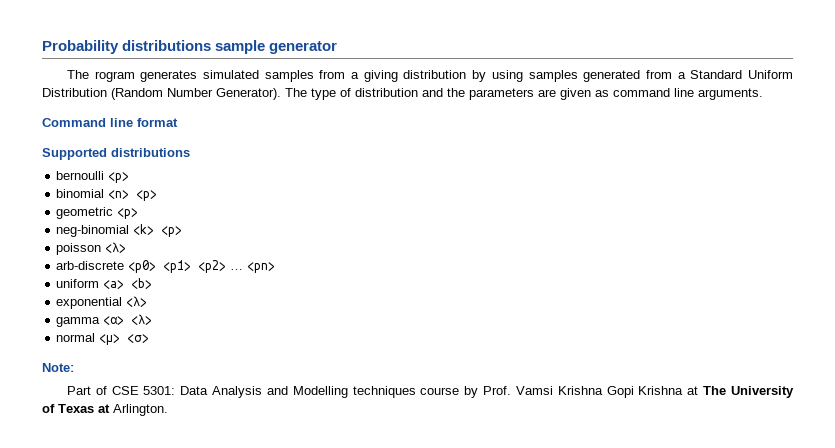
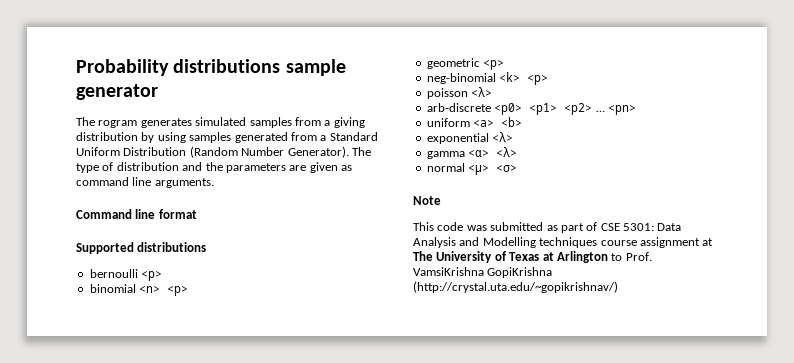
[42,363,74,372] [66,386,91,395] Note: // Part -> [413,196,441,205] [413,222,584,233] Note // This code was submitted as part
[464,386,684,398] by Prof. Vamsi Krishna Gopi Krishna -> [639,237,700,248] assignment
[113,404,168,416] Arlington. -> [556,251,652,263] [413,267,553,278] [413,281,618,293] Arlington to Prof. VamsiKrishna GopiKrishna (http://crystal.uta.edu/~gopikrishnav/)

